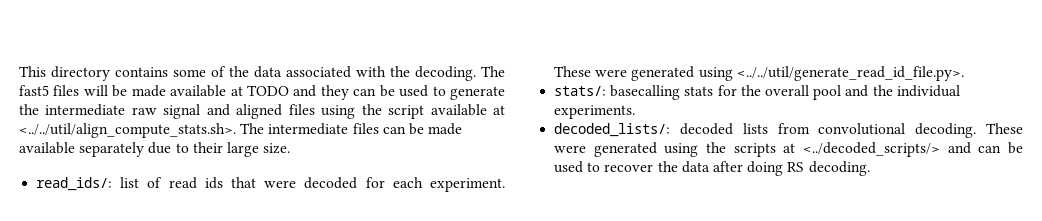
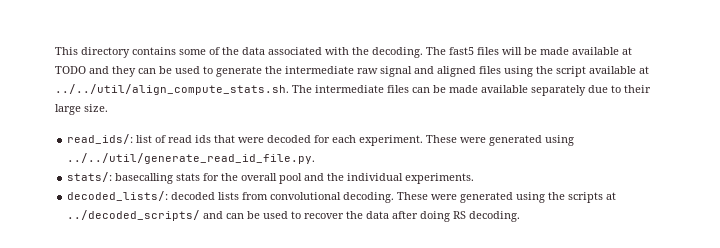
[19,123,236,138] <../../util/align_compute_stats.sh>. -> [55,84,289,95] ../../util/align_compute_stats.sh.
[736,66,964,81] <../../util/generate_read_id_file.py>. -> [67,153,316,164] ../../util/generate_read_id_file.py.
[803,142,941,157] <../decoded_scripts/> -> [67,210,201,221] ../decoded_scripts/

